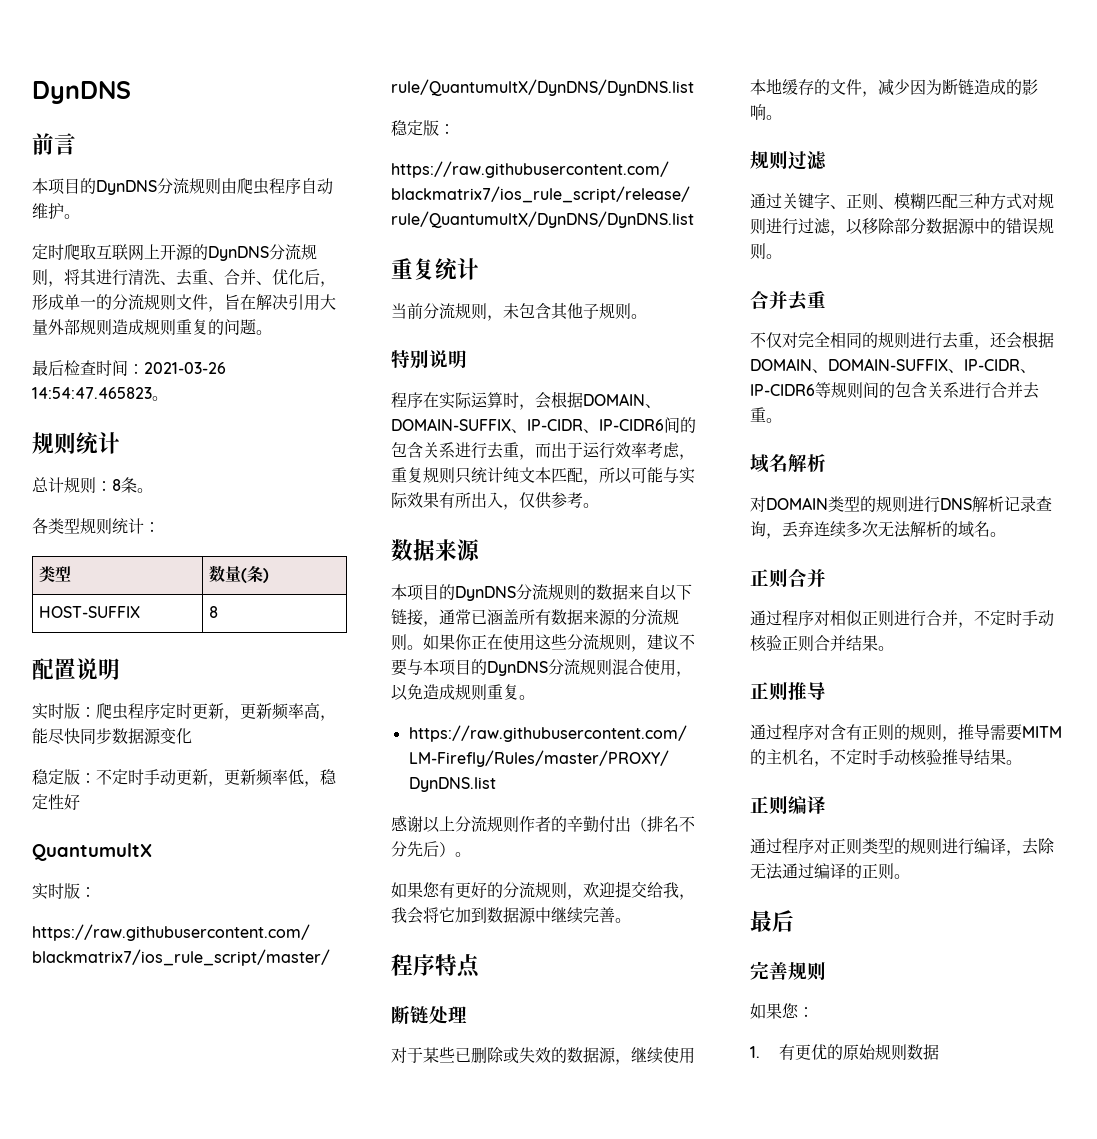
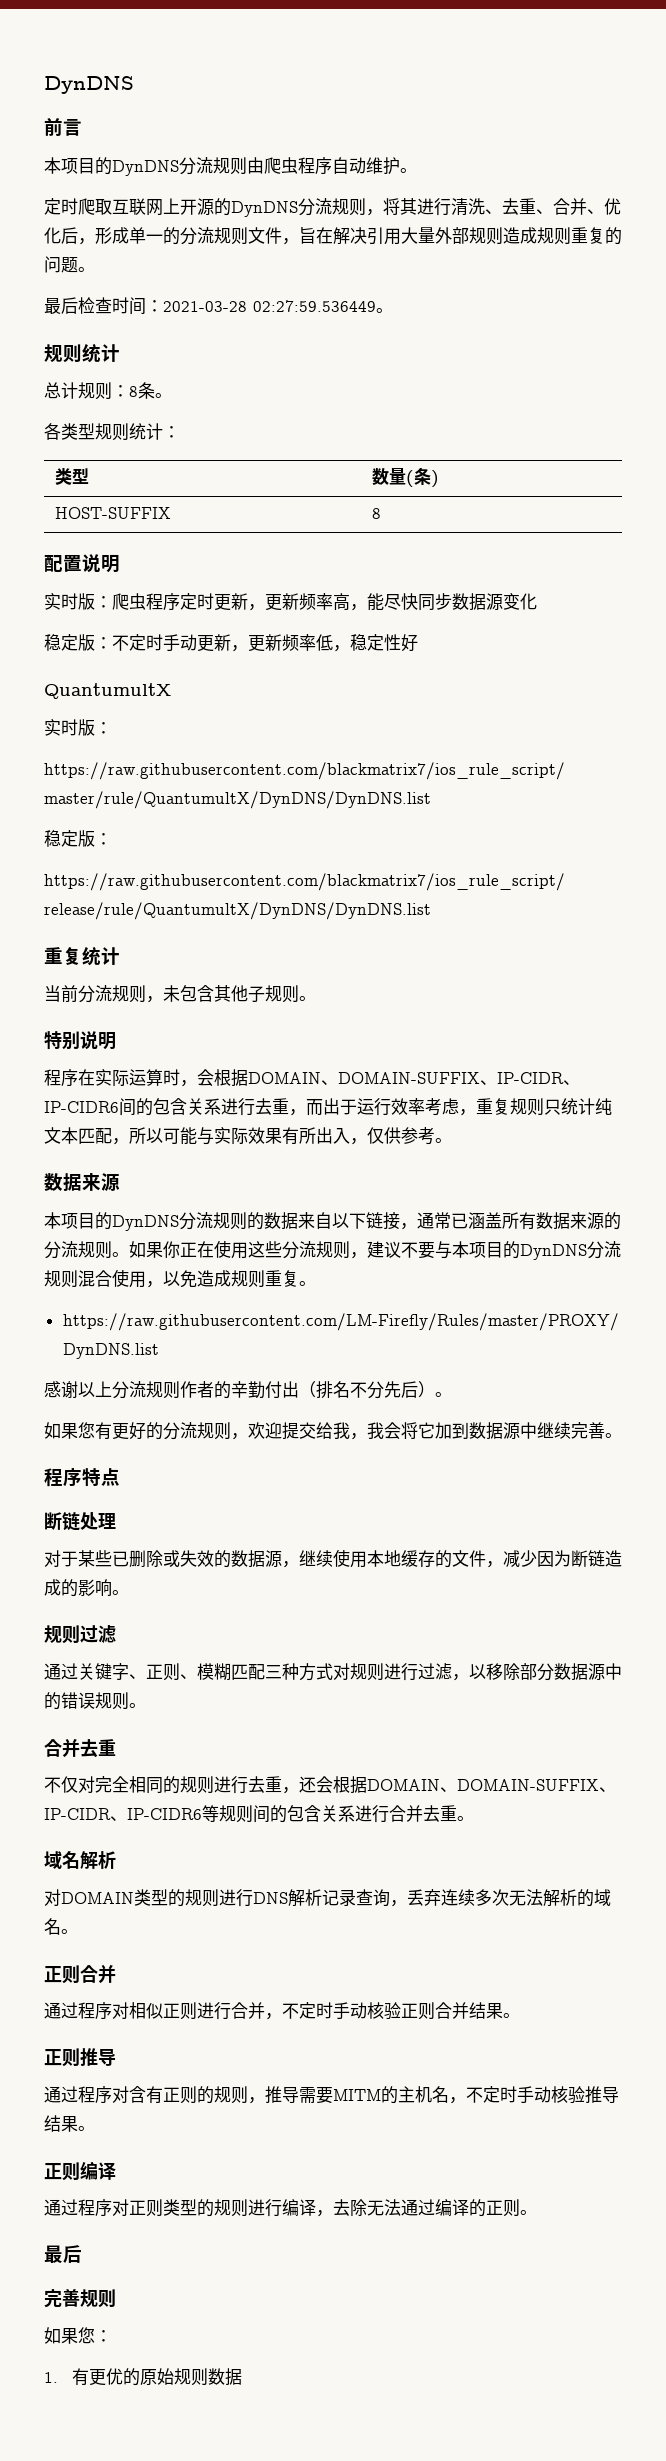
[144,362,226,374] [32,387,152,399] 2021-03-26 14:54:47.465823 -> [163,300,376,312] 2021-03-28 02:27:59.536449

